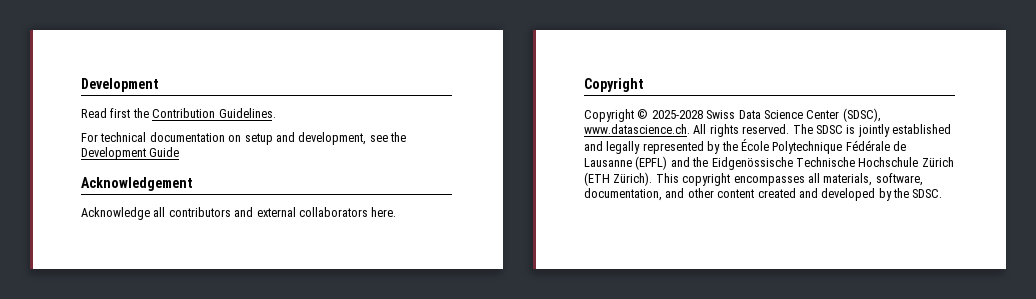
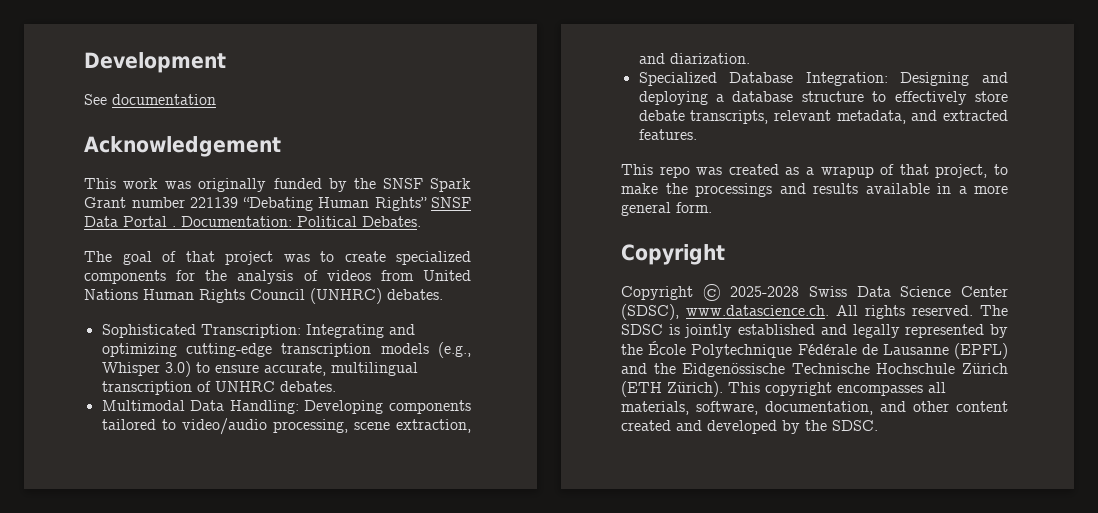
[81,108,276,118] [81,132,406,145] [81,147,180,160] [81,177,193,191] [81,207,397,220] Read first the Contribution Guidelines. // For technical documentation on setup and development, see the Development Guide // Acknowledgement // Acknowledge all contributors and external collaborators here. -> [84,94,216,105] [84,136,281,157] [84,178,471,192] [84,197,471,211] [84,216,421,227] [84,251,471,265] [84,270,471,284] [84,288,443,304] [101,324,415,338] [101,342,471,358] [101,361,418,377] [101,381,336,395] [101,400,471,414] [101,418,471,435] [638,53,750,64] [638,72,1008,86] [638,91,1008,105] [638,110,1008,124] [638,129,697,140] [621,164,1008,178] [621,183,1008,197] [621,202,712,216] See documentation // Acknowledgement // This work was originally funded by the SNSF Spark Grant number 221139 “Debating Human Rights” SNSF Data Portal . Documentation: Political Debates. // The goal of that project was to create specialized components for the analysis of videos from United Nations Human Rights Council (UNHRC) debates. // Sophisticated Transcription: Integrating and optimizing cutting-edge transcription models (e.g., Whisper 3.0) to ensure accurate, multilingual transcription of UNHRC debates. // Multimodal Data Handling: Developing components tailored to video/audio processing, scene extraction, and diarization. // Specialized Database Integration: Designing and deploying a database structure to effectively store debate transcripts, relevant metadata, and extracted features. // This repo was created as a wrapup of that project, to make the processings and results available in a more general form.

